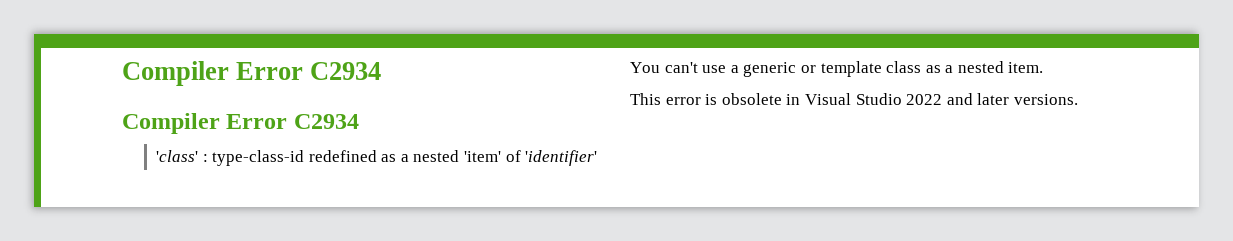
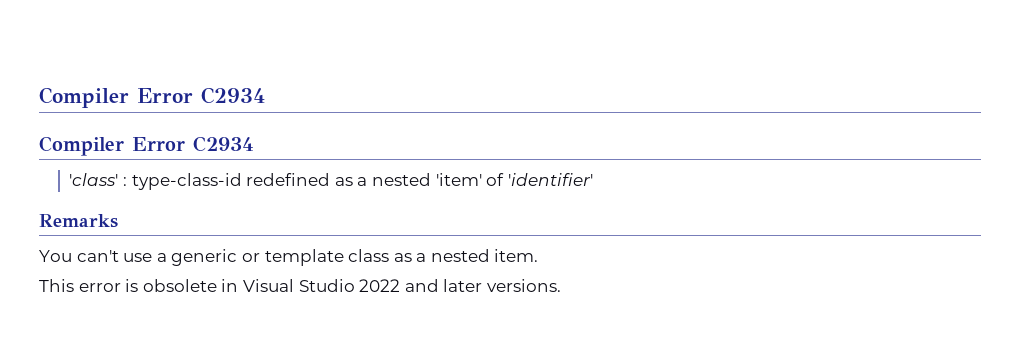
(598, 158) none -> [39,214,118,228] // Remarks

